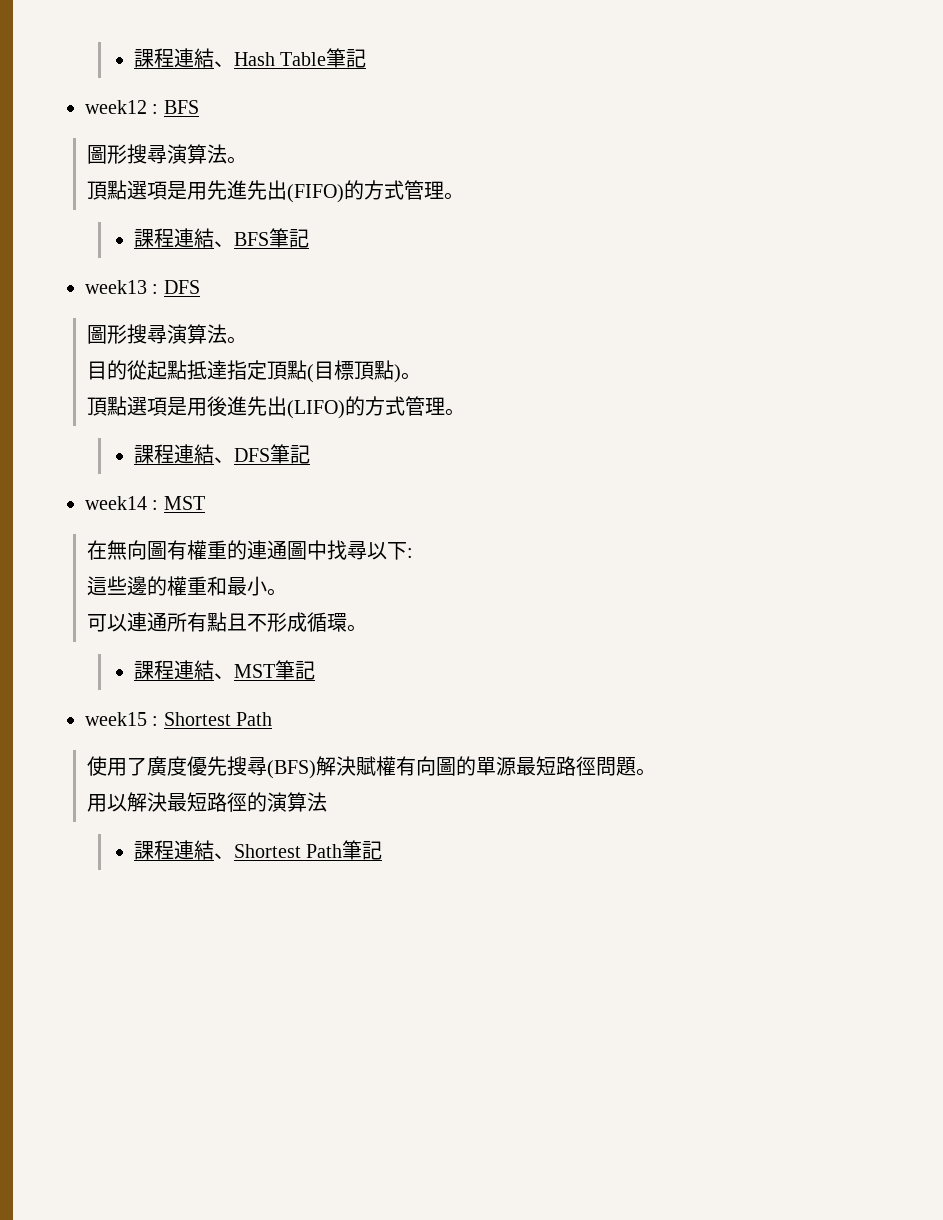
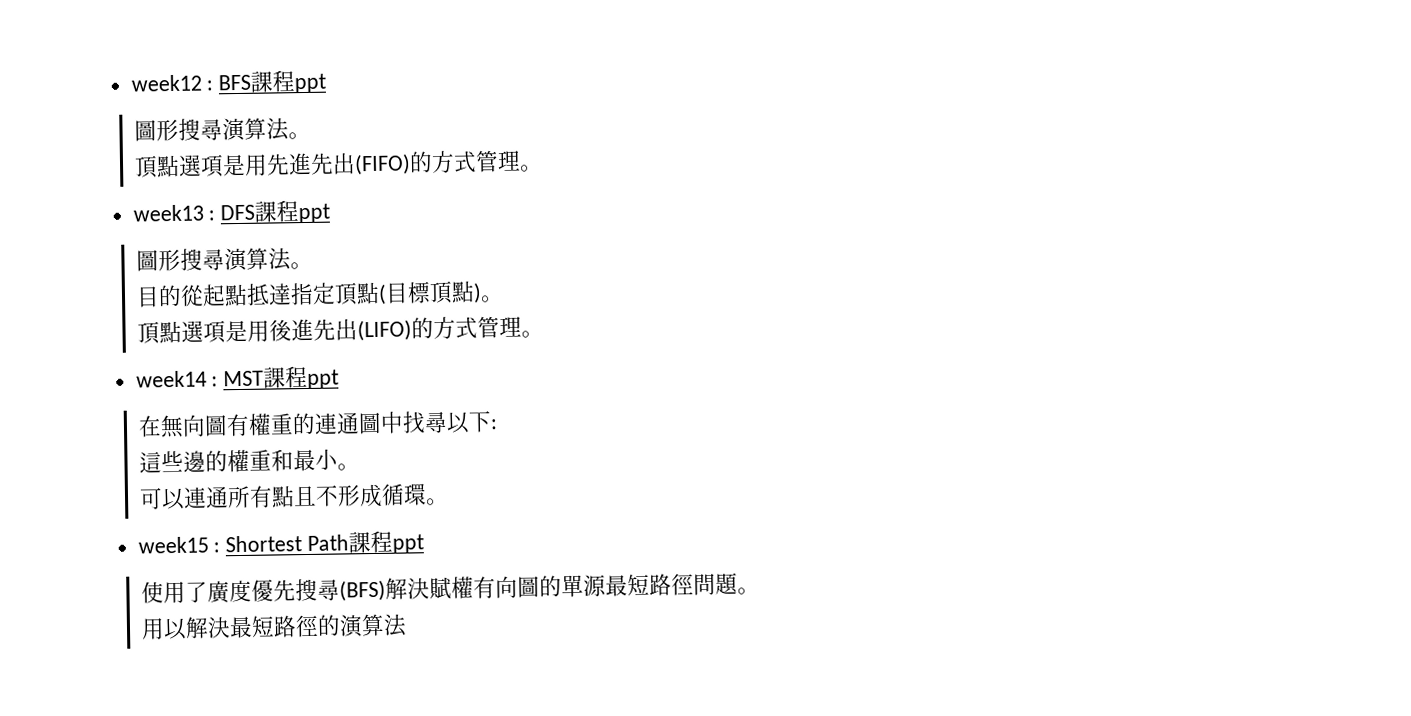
[133,48,367,68] 課程連結、Hash Table筆記 // -> (130, 83) none
(199, 107) none -> [250,70,327,94] 課程ppt
[133,228,309,248] // 課程連結、BFS筆記 -> (544, 168) none
(200, 287) none -> [254,200,331,224] 課程ppt
[133,444,310,464] // 課程連結、DFS筆記 -> (545, 334) none
(205, 503) none -> [263,365,340,389] 課程ppt
[133,660,315,680] // 課程連結、MST筆記 -> (450, 501) none
(273, 719) none -> [348,530,425,554] 課程ppt
[133,840,383,860] // 課程連結、Shortest Path筆記 -> (408, 625) none

